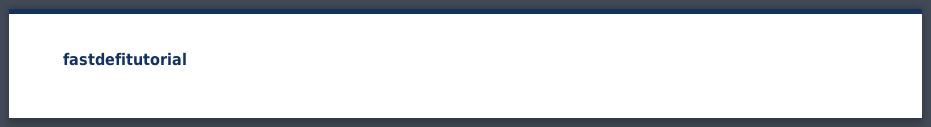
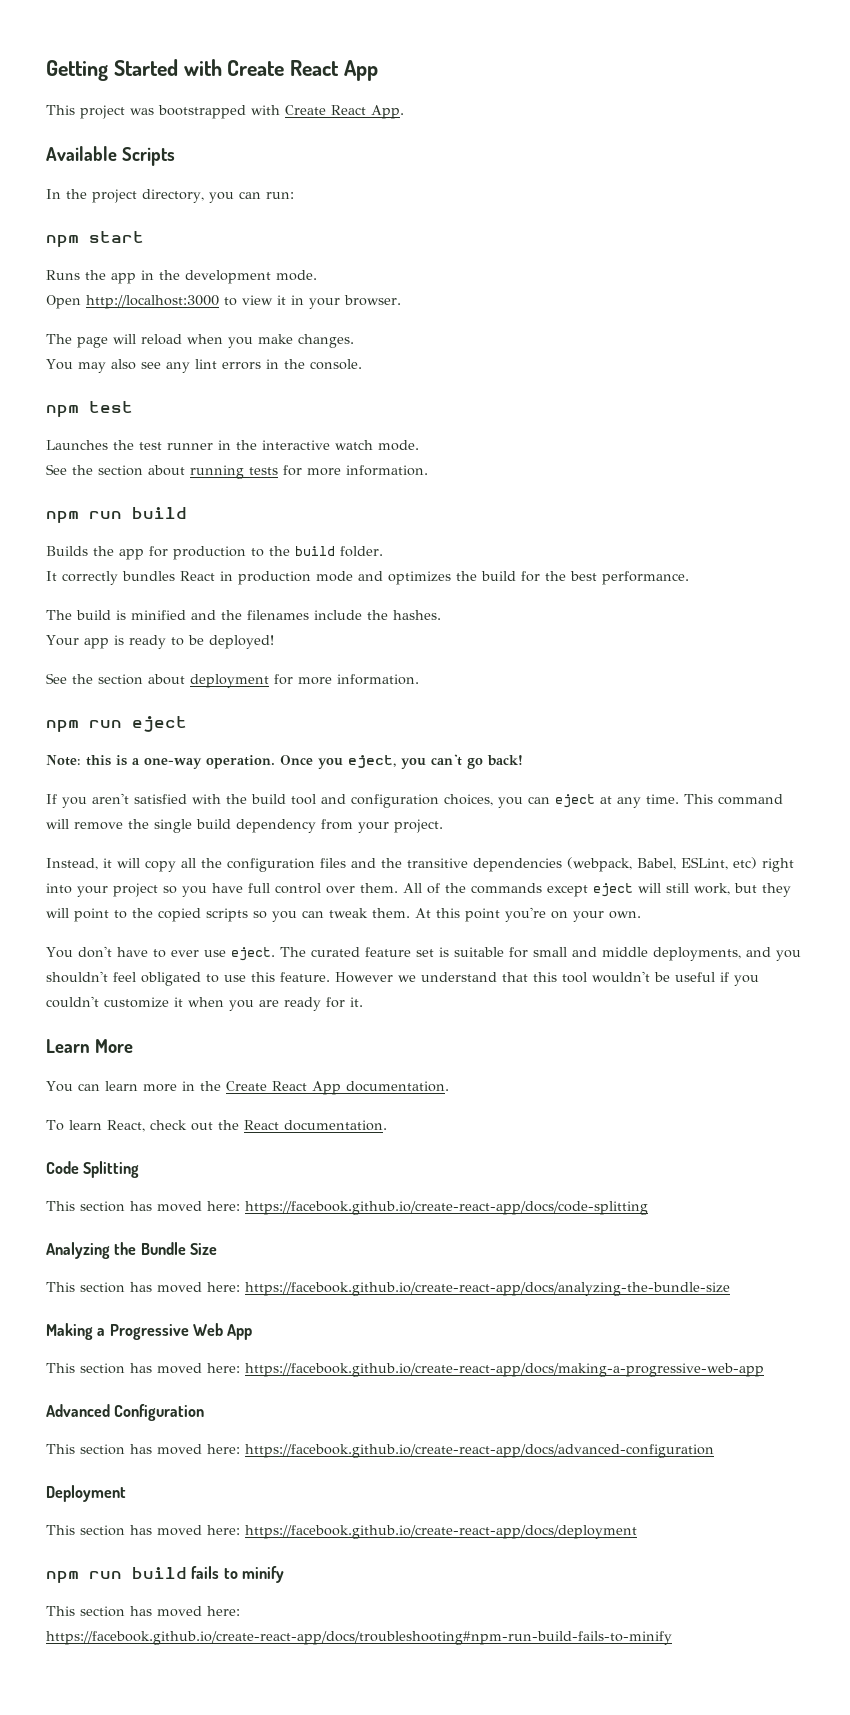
[63,52,187,66] fastdefitutorial -> [46,59,379,81] [46,105,404,119] [46,146,175,166] [46,189,294,203] [46,231,144,247] [46,270,317,284] [46,295,401,309] [46,334,354,348] [46,359,362,373] [46,401,133,417] [46,440,419,451] [46,464,428,479] [46,507,187,523] [46,546,383,560] [46,571,689,585] [46,610,441,620] [46,635,274,649] [46,673,419,688] [46,716,187,732] [46,754,523,769] [46,793,783,808] [46,819,443,833] [46,857,794,872] [46,883,791,897] [46,907,641,922] [46,946,801,961] [46,971,759,986] [46,996,363,1011] [46,1039,133,1053] [46,1081,449,1095] [46,1120,387,1132] [46,1161,140,1178] [46,1201,648,1215] [46,1242,217,1259] [46,1282,730,1296] [46,1323,253,1340] [46,1363,764,1377] [46,1404,205,1421] [46,1444,714,1458] [46,1485,126,1502] [46,1525,637,1539] [46,1566,284,1583] [46,1606,240,1617] [46,1631,672,1645] Getting Started with Create React App // This project was bootstrapped with Create React App. // Available Scripts // In the project directory, you can run: // npm start // Runs the app in the development mode. // Open http://localhost:3000 to view it in your browser. // The page will reload when you make changes. // You may also see any lint errors in the console. // npm test // Launches the test runner in the interactive watch mode. // See the section about running tests for more information. // npm run build // Builds the app for production to the build folder. // It correctly bundles React in production mode and optimizes the build for the best performance. // The build is minified and the filenames include the hashes. // Your app is ready to be deployed! // See the section about deployment for more information. // npm run eject // Note: this is a one-way operation. Once you eject, you can't go back! // If you aren't satisfied with the build tool and configuration choices, you can eject at any time. This command will remove the single build dependency from your project. // Instead, it will copy all the configuration files and the transitive dependencies (webpack, Babel, ESLint, etc) right into your project so you have full control over them. All of the commands except eject will still work, but they will point to the copied scripts so you can tweak them. At this point you're on your own. // You don't have to ever use eject. The curated feature set is suitable for small and middle deployments, and you shouldn't feel obligated to use this feature. However we understand that this tool wouldn't be useful if you couldn't customize it when you are ready for it. // Learn More // You can learn more in the Create React App documentation. // To learn React, check out the React documentation. // Code Splitting // This section has moved here: https://facebook.github.io/create-react-app/docs/code-splitting // Analyzing the Bundle Size // This section has moved here: https://facebook.github.io/create-react-app/docs/analyzing-the-bundle-size // Making a Progressive Web App // This section has moved here: https://facebook.github.io/create-react-app/docs/making-a-progressive-web-app // Advanced Configuration // This section has moved here: https://facebook.github.io/create-react-app/docs/advanced-configuration // Deployment // This section has moved here: https://facebook.github.io/create-react-app/docs/deployment // npm run build fails to minify // This section has moved here: https://facebook.github.io/create-react-app/docs/troubleshooting#npm-run-build-fails-to-minify

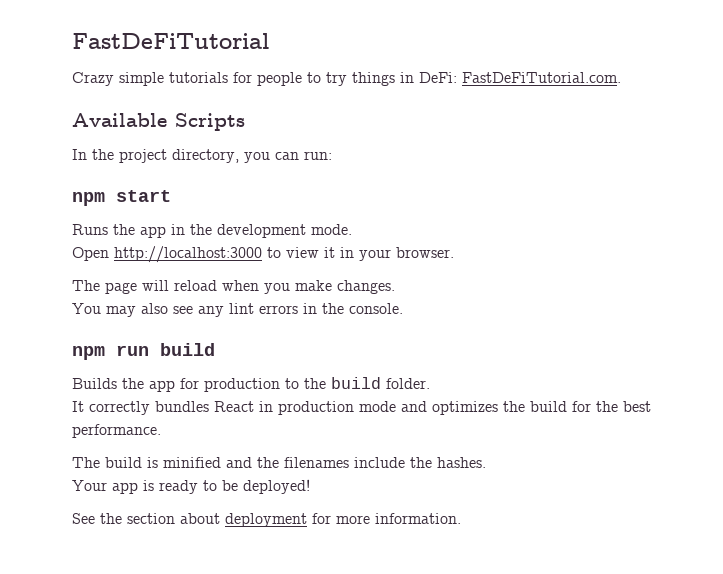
[46,59,379,81] [46,105,404,119] Getting Started with Create React App // This project was bootstrapped with Create React App. -> [72,33,269,49] [72,72,621,86] FastDeFiTutorial // Crazy simple tutorials for people to try things in DeFi: FastDeFiTutorial.com.
[46,401,133,417] [46,440,419,451] [46,464,428,479] // npm test // Launches the test runner in the interactive watch mode. // See the section about running tests for more information. -> (403, 308) none
[46,716,187,732] [46,754,523,769] [46,793,783,808] [46,819,443,833] [46,857,794,872] [46,883,791,897] [46,907,641,922] [46,946,801,961] [46,971,759,986] [46,996,363,1011] [46,1039,133,1053] [46,1081,449,1095] [46,1120,387,1132] [46,1161,140,1178] [46,1201,648,1215] [46,1242,217,1259] [46,1282,730,1296] [46,1323,253,1340] [46,1363,764,1377] [46,1404,205,1421] [46,1444,714,1458] [46,1485,126,1502] [46,1525,637,1539] [46,1566,284,1583] [46,1606,240,1617] [46,1631,672,1645] // npm run eject // Note: this is a one-way operation. Once you eject, you can't go back! // If you aren't satisfied with the build tool and configuration choices, you can eject at any time. This command will remove the single build dependency from your project. // Instead, it will copy all the configuration files and the transitive dependencies (webpack, Babel, ESLint, etc) right into your project so you have full control over them. All of the commands except eject will still work, but they will point to the copied scripts so you can tweak them. At this point you're on your own. // You don't have to ever use eject. The curated feature set is suitable for small and middle deployments, and you shouldn't feel obligated to use this feature. However we understand that this tool wouldn't be useful if you couldn't customize it when you are ready for it. // Learn More // You can learn more in the Create React App documentation. // To learn React, check out the React documentation. // Code Splitting // This section has moved here: https://facebook.github.io/create-react-app/docs/code-splitting // Analyzing the Bundle Size // This section has moved here: https://facebook.github.io/create-react-app/docs/analyzing-the-bundle-size // Making a Progressive Web App // This section has moved here: https://facebook.github.io/create-react-app/docs/making-a-progressive-web-app // Advanced Configuration // This section has moved here: https://facebook.github.io/create-react-app/docs/advanced-configuration // Deployment // This section has moved here: https://facebook.github.io/create-react-app/docs/deployment // npm run build fails to minify // This section has moved here: https://facebook.github.io/create-react-app/docs/troubleshooting#npm-run-build-fails-to-minify -> (461, 518) none

